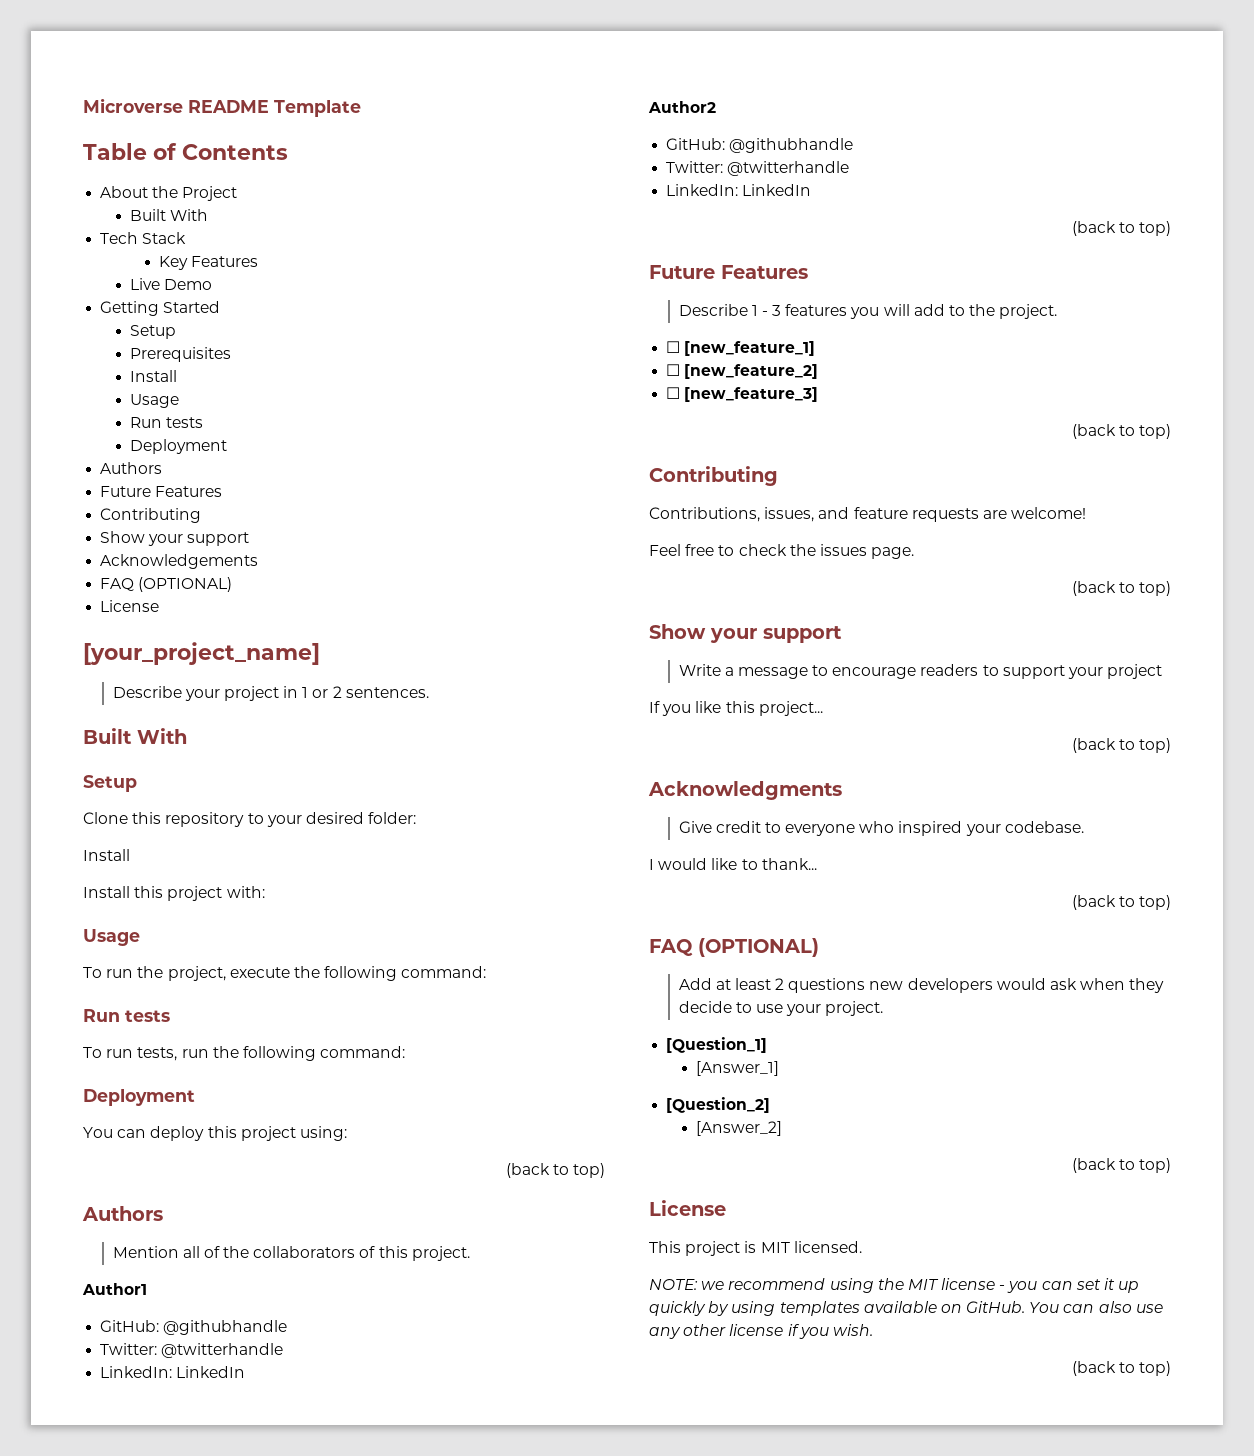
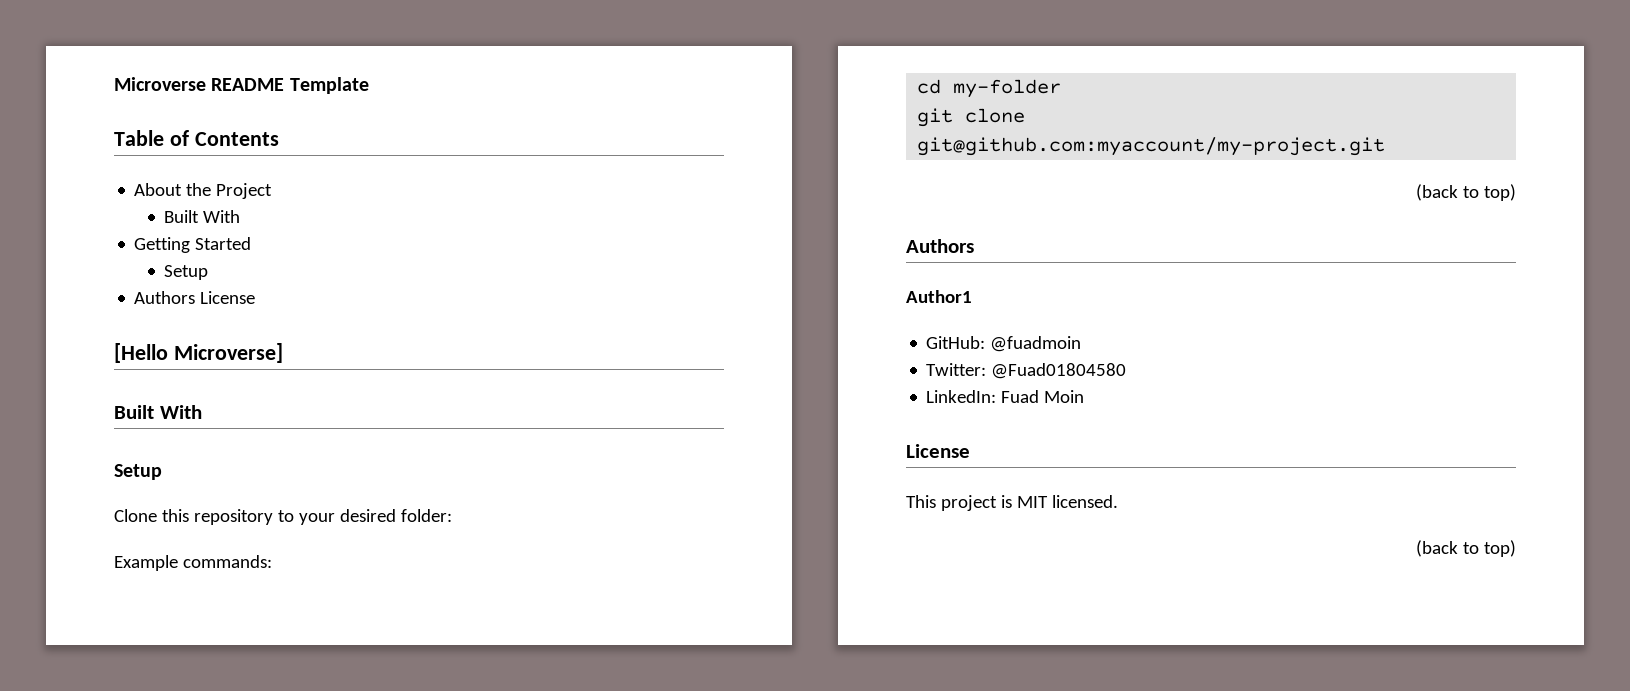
[100,232,187,244] [159,256,259,270] [129,278,212,290] [100,301,221,316] [129,325,176,339] [129,347,231,362] [129,370,177,382] [129,394,179,408] [129,417,203,428] [129,439,227,454] [100,462,163,474] [100,486,223,497] [100,508,202,523] [100,531,250,546] [100,554,259,569] [100,577,233,592] [100,600,160,612] [83,642,320,665] [112,686,429,701] Tech Stack // Key Features // Live Demo // Getting Started // Setup // Prerequisites // Install // Usage // Run tests // Deployment // Authors // Future Features // Contributing // Show your support // Acknowledgements // FAQ (OPTIONAL) // License // [your_project_name] // Describe your project in 1 or 2 sentences. -> [134,237,252,253] [164,265,209,280] [134,291,256,304] [114,343,283,363] Getting Started // Setup // Authors License // [Hello Microverse]
[83,849,130,861] [83,886,265,901] [83,929,140,946] [83,966,487,981] [83,1009,170,1022] [83,1046,406,1061] [83,1089,195,1106] [83,1126,347,1141] [505,1163,605,1178] [82,1206,163,1221] [112,1246,470,1261] Install // Install this project with: // Usage // To run the project, execute the following command: // Run tests // To run tests, run the following command: // Deployment // You can deploy this project using: // (back to top) // Authors // Mention all of the collaborators of this project. -> [114,555,272,571] [917,79,1062,98] [917,108,1026,127] [917,137,1386,156] [1416,184,1516,201] [906,239,974,253] Example commands: // cd my-folder // git clone git@github.com:myaccount/my-project.git // (back to top) // Authors
[163,1320,288,1335] [100,1343,284,1358] [100,1366,246,1378] [648,101,716,113] [666,138,854,153] [666,161,850,176] [666,184,812,196] [1071,221,1171,236] [649,265,808,279] [678,304,1058,319] [666,341,816,356] [666,364,819,379] [666,387,819,402] [1071,424,1171,439] [649,466,778,486] [649,507,1087,522] [649,544,915,559] [1071,581,1171,596] [649,624,842,643] [678,664,1163,679] [649,701,823,716] [1071,738,1171,753] [648,781,842,800] [678,821,1084,836] [649,858,817,870] [1071,895,1171,910] [649,938,819,957] [678,978,1165,993] [678,1001,884,1016] [666,1037,768,1053] [695,1061,779,1076] [666,1097,771,1113] [695,1121,782,1136] [1071,1158,1171,1173] @githubhandle // Twitter: @twitterhandle // LinkedIn: LinkedIn // Author2 // GitHub: @githubhandle // Twitter: @twitterhandle // LinkedIn: LinkedIn // (back to top) // Future Features // Describe 1 - 3 features you will add to the project. // ☐ [new_feature_1] // ☐ [new_feature_2] // ☐ [new_feature_3] // (back to top) // Contributing // Contributions, issues, and feature requests are welcome! // Feel free to check the issues page. // (back to top) // Show your support // Write a message to encourage readers to support your project // If you like this project... // (back to top) // Acknowledgments // Give credit to everyone who inspired your codebase. // I would like to thank... // (back to top) // FAQ (OPTIONAL) // Add at least 2 questions new developers would ask when they decide to use your project. // [Question_1] // [Answer_1] // [Question_2] // [Answer_2] // (back to top) -> [990,336,1082,352] [926,363,1127,379] [926,390,1085,403] @fuadmoin // Twitter: @Fuad01804580 // LinkedIn: Fuad Moin
[649,1278,1140,1293] [649,1301,1163,1316] [649,1324,873,1339] // NOTE: we recommend using the MIT license - you can set it up quickly by using templates available on GitHub. You can also use any other license if you wish. -> (1118, 501) none

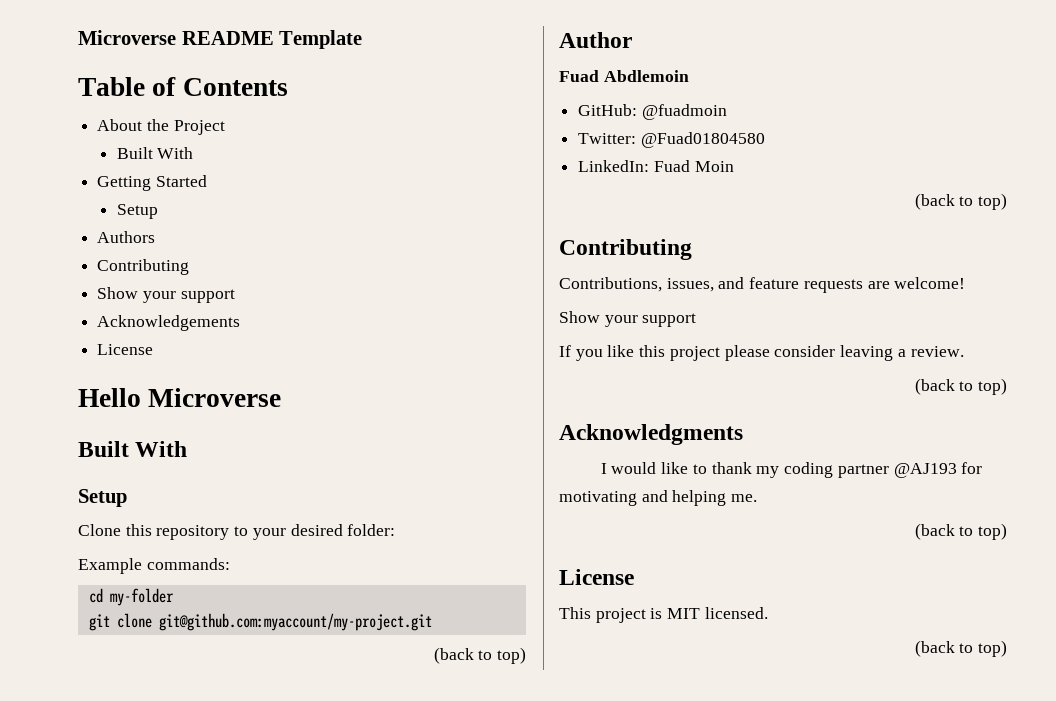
[200,291,256,304] [114,343,283,363] License // [Hello Microverse] -> [97,259,190,275] [97,287,235,303] [97,315,241,331] [97,344,154,355] [78,388,282,407] // Contributing // Show your support // Acknowledgements // License // Hello Microverse
[906,239,974,253] [906,290,972,303] Authors // Author1 -> [559,32,632,48] [559,70,689,82] Author // Fuad Abdlemoin
(1085, 396) none -> [914,193,1007,210] [559,239,692,260] [559,277,966,293] [559,311,697,327] [559,345,964,361] [914,378,1007,395] [559,424,743,445] [600,462,983,478] [559,490,758,506] [914,523,1007,540] // (back to top) // Contributing // Contributions, issues, and feature requests are welcome! // Show your support // If you like this project please consider leaving a review. // (back to top) // Acknowledgments // I would like to thank my coding partner @AJ193 for motivating and helping me. // (back to top)

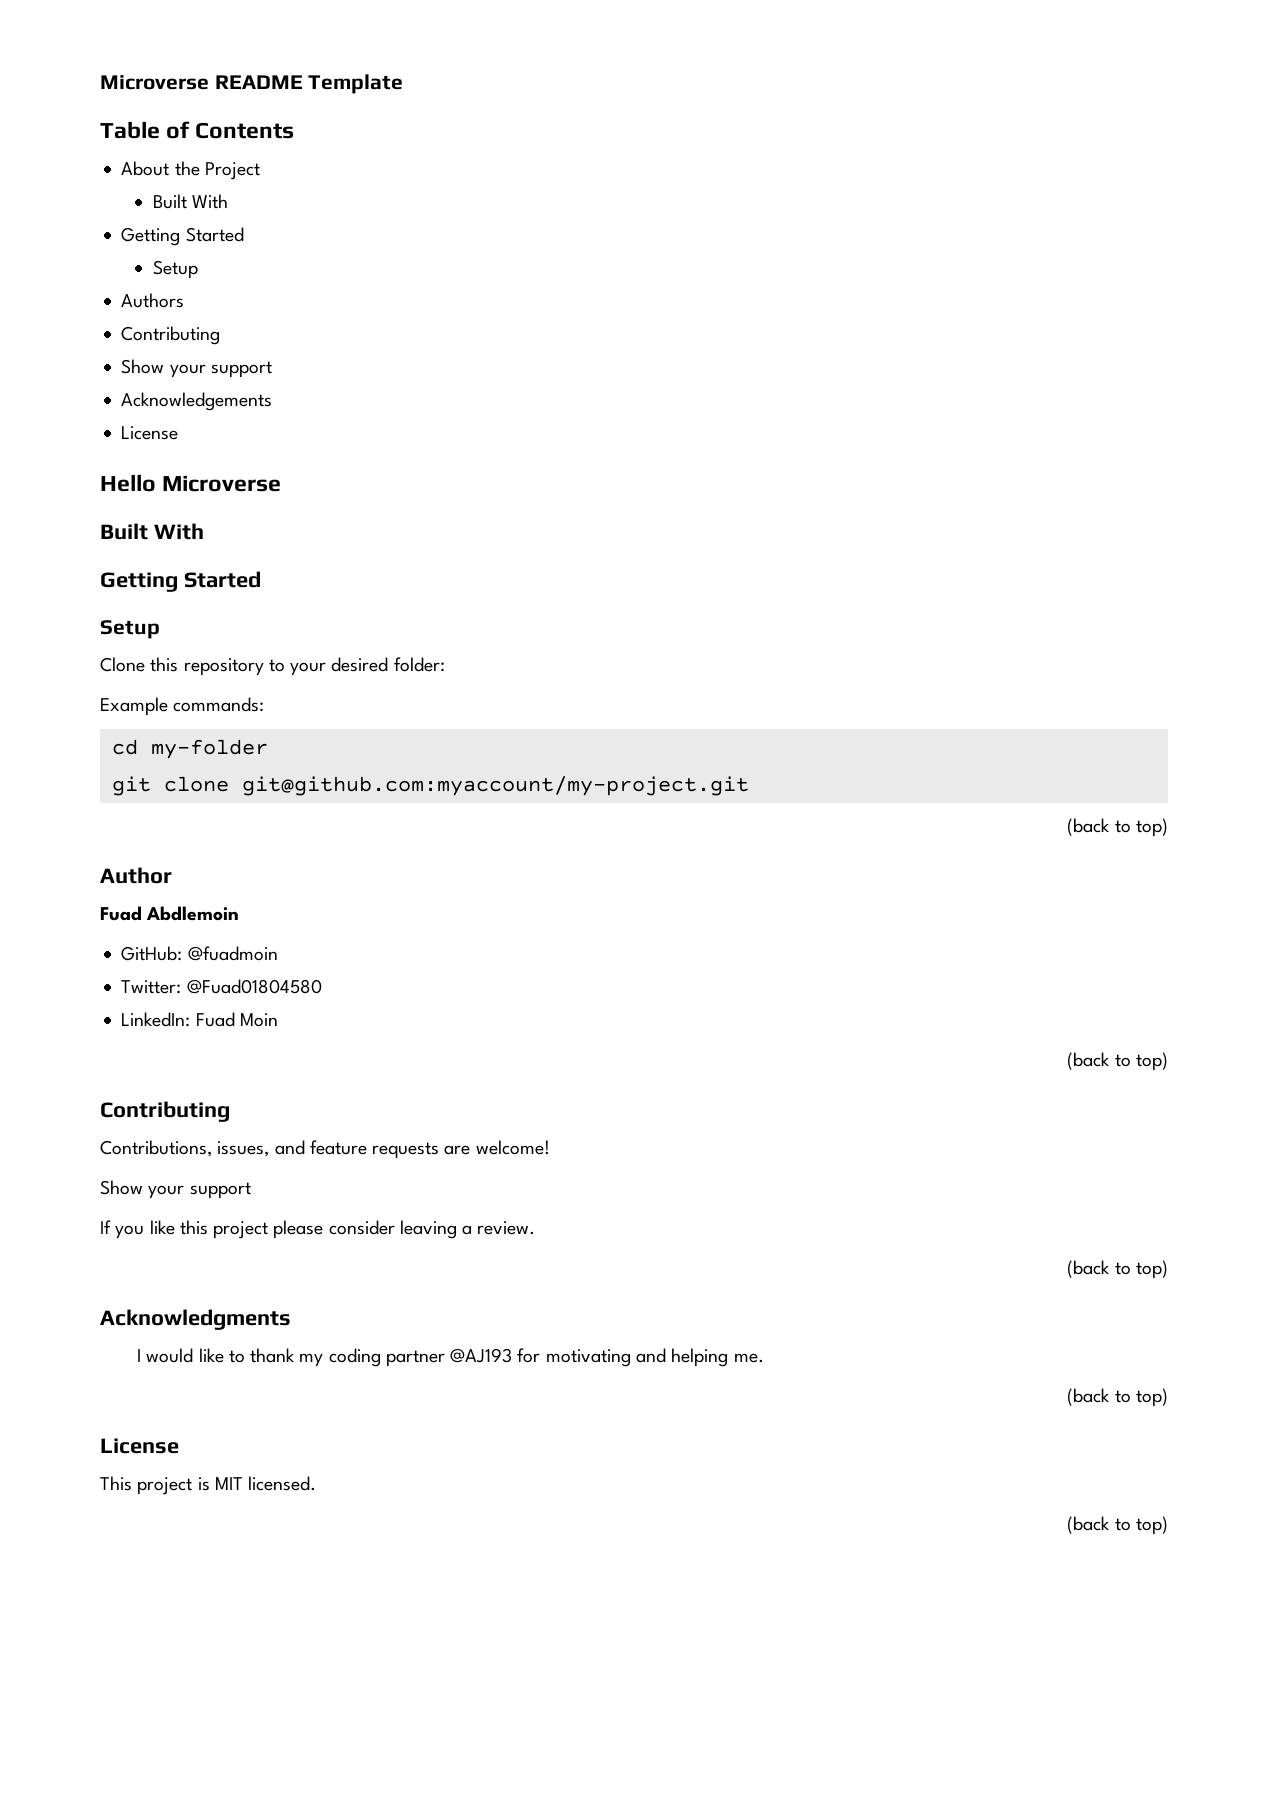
(188, 449) none -> [100,571,261,592] // Getting Started

